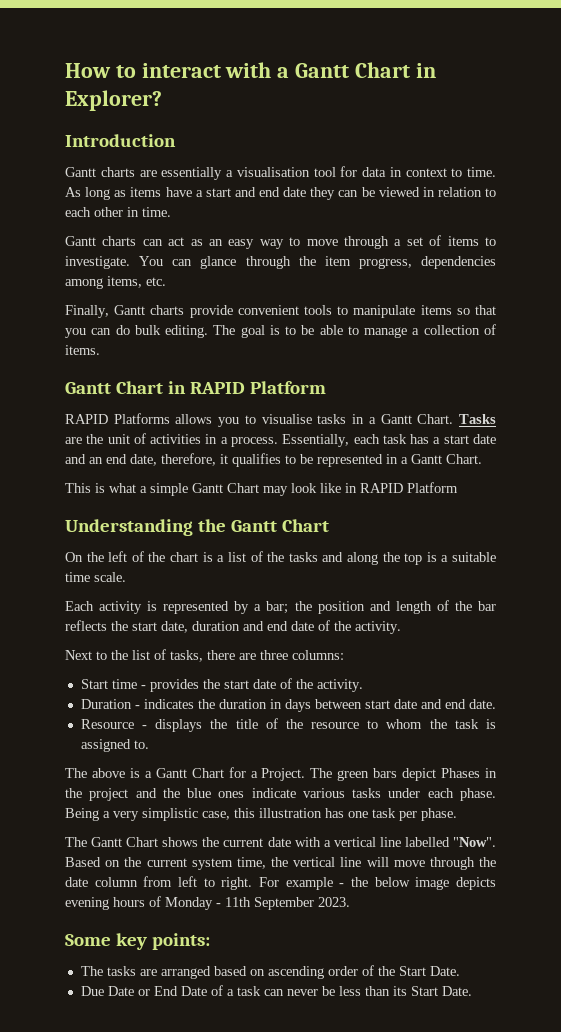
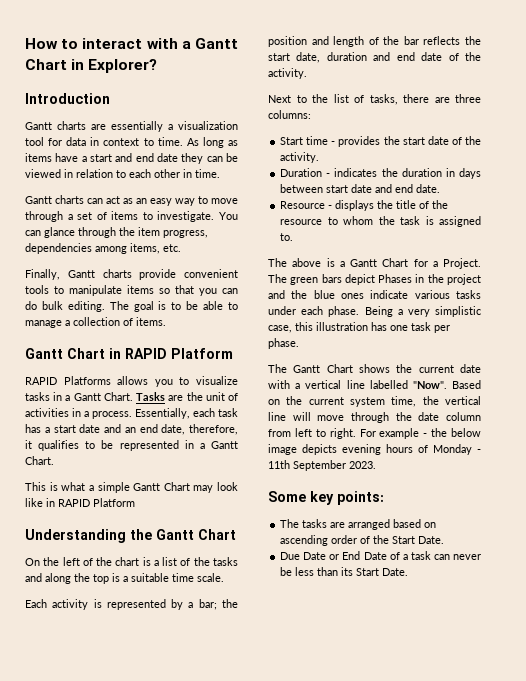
[236,167,310,177] visualisation -> [178,121,238,130] visualization
[261,414,312,424] visualise -> [195,376,238,385] visualize

